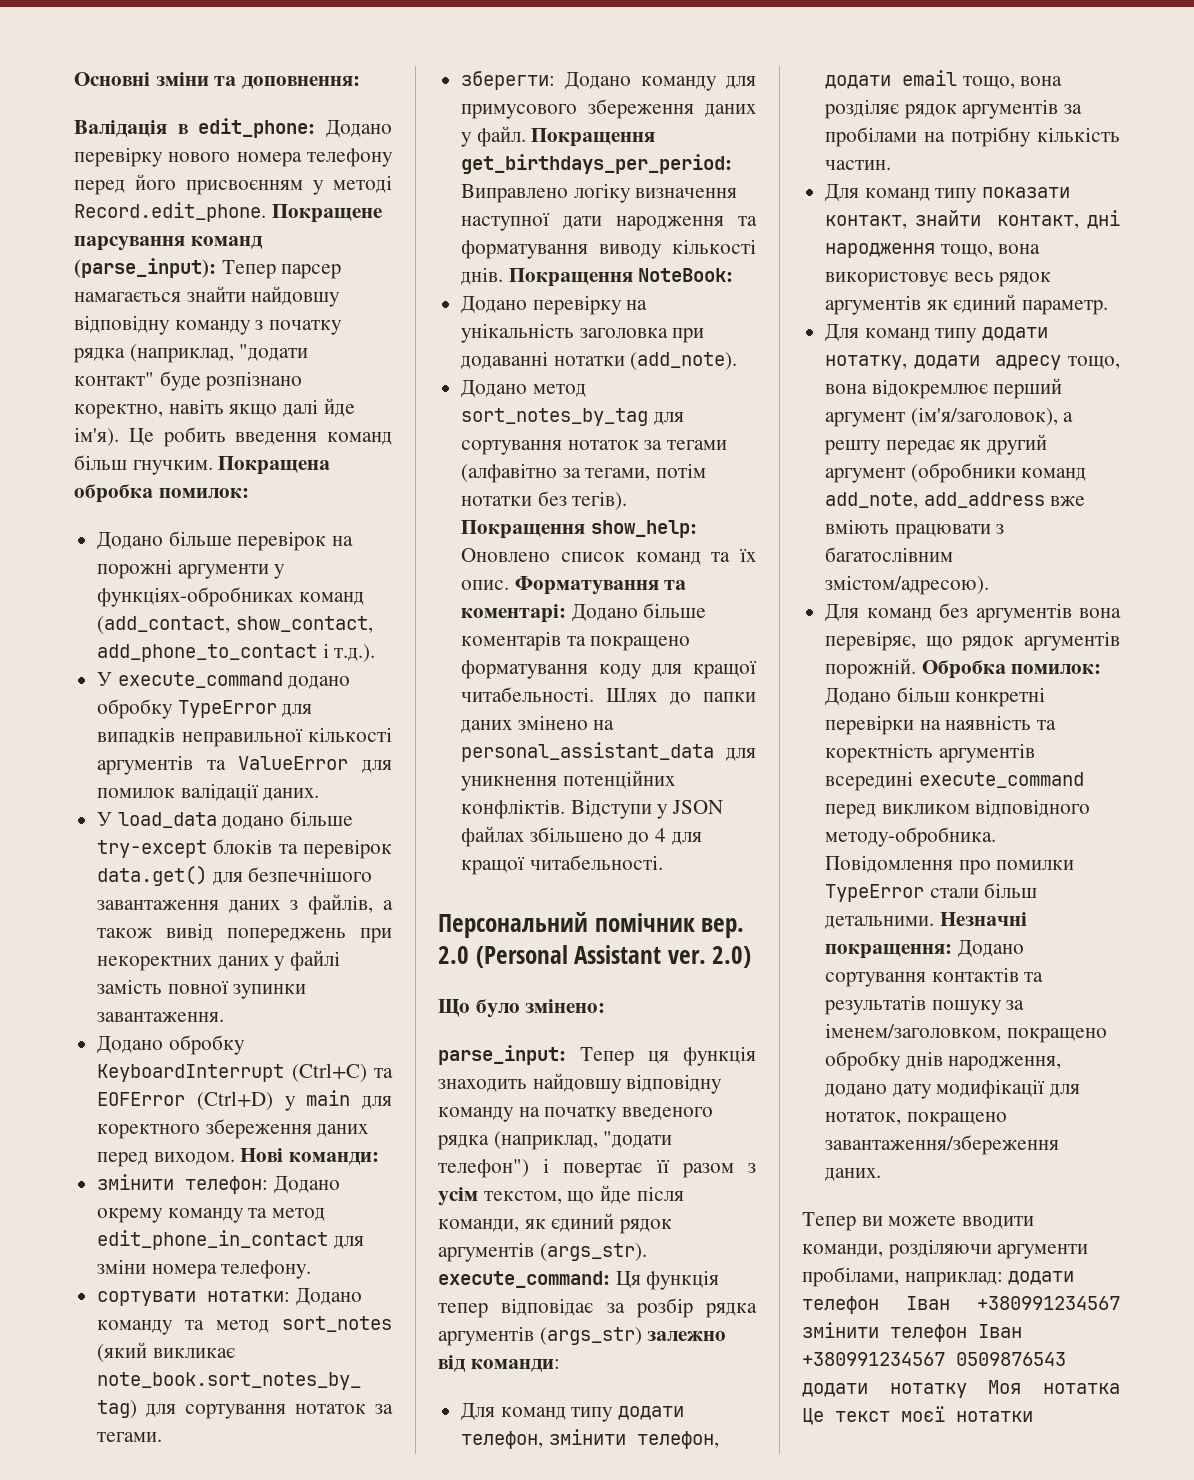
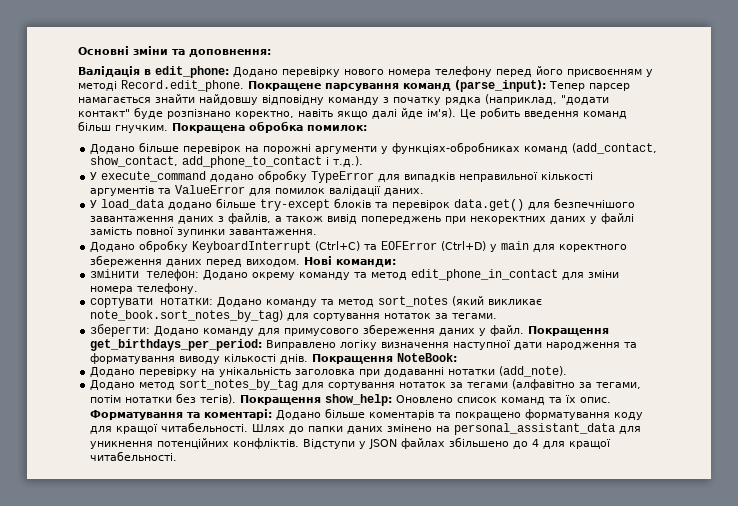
[438,912,745,938] [438,945,752,968] [438,999,606,1018] [438,1045,756,1066] [438,1073,723,1094] [438,1107,714,1122] [437,1131,673,1150] [438,1158,756,1178] [438,1185,684,1206] [438,1213,673,1234] [438,1242,647,1262] [438,1270,720,1290] [438,1298,757,1318] [438,1326,727,1346] [438,1355,560,1373] [461,1403,685,1422] [461,1429,719,1449] [825,70,1063,89] [824,99,1083,119] [825,127,1120,147] [825,160,892,170] [825,184,1071,203] [825,210,1120,229] [825,243,1041,258] [825,272,1052,287] [825,294,1109,315] [825,324,1049,343] [825,355,1120,370] [825,378,1063,399] [825,407,1074,427] [824,434,1048,455] [825,463,1087,483] [825,492,1086,509] [825,519,1005,539] [825,547,954,562] [825,575,990,595] [825,603,1121,623] [825,631,1120,651] [825,658,1102,679] [825,687,1046,707] [825,715,1057,735] [825,743,1035,763] [825,771,1084,791] [825,799,1091,819] [825,827,997,847] [825,855,1075,875] [825,883,1038,902] [825,912,1027,929] [825,940,1024,959] [825,967,1044,987] [824,995,1025,1015] [825,1023,1107,1043] [825,1051,1062,1071] [825,1079,1081,1099] [825,1112,1007,1127] [825,1135,1060,1155] [825,1168,882,1181] [802,1212,1035,1231] [802,1239,1089,1259] [802,1267,1075,1287] [802,1296,1120,1314] [802,1322,1022,1342] [802,1352,1066,1366] [802,1380,1120,1398] [802,1406,1033,1425] // Персональний помічник вер. 2.0 (Personal Assistant ver. 2.0) // Що було змінено: // parse_input: Тепер ця функція знаходить найдовшу відповідну команду на початку введеного рядка (наприклад, "додати телефон") і повертає її разом з усім текстом, що йде після команди, як єдиний рядок аргументів (args_str). execute_command: Ця функція тепер відповідає за розбір рядка аргументів (args_str) залежно від команди: // Для команд типу додати телефон, змінити телефон, додати email тощо, вона розділяє рядок аргументів за пробілами на потрібну кількість частин. // Для команд типу показати контакт, знайти контакт, дні народження тощо, вона використовує весь рядок аргументів як єдиний параметр. // Для команд типу додати нотатку, додати адресу тощо, вона відокремлює перший аргумент (ім'я/заголовок), а решту передає як другий аргумент (обробники команд add_note, add_address вже вміють працювати з багатослівним змістом/адресою). // Для команд без аргументів вона перевіряє, що рядок аргументів порожній. Обробка помилок: Додано більш конкретні перевірки на наявність та коректність аргументів всередині execute_command перед викликом відповідного методу-обробника. Повідомлення про помилки TypeError стали більш детальними. Незначні покращення: Додано сортування контактів та результатів пошуку за іменем/заголовком, покращено обробку днів народження, додано дату модифікації для нотаток, покращено завантаження/збереження даних. // Тепер ви можете вводити команди, розділяючи аргументи пробілами, наприклад: додати телефон Іван +380991234567 змінити телефон Іван +380991234567 0509876543 додати нотатку Моя нотатка Це текст моєї нотатки -> (178, 456) none

